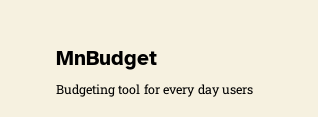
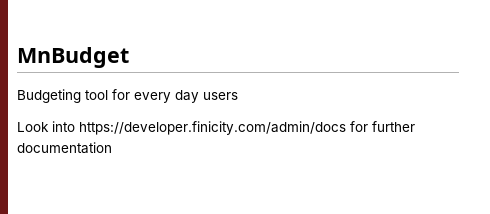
(253, 91) none -> [17,121,415,135] [17,142,112,154] // Look into https://developer.finicity.com/admin/docs for further documentation

